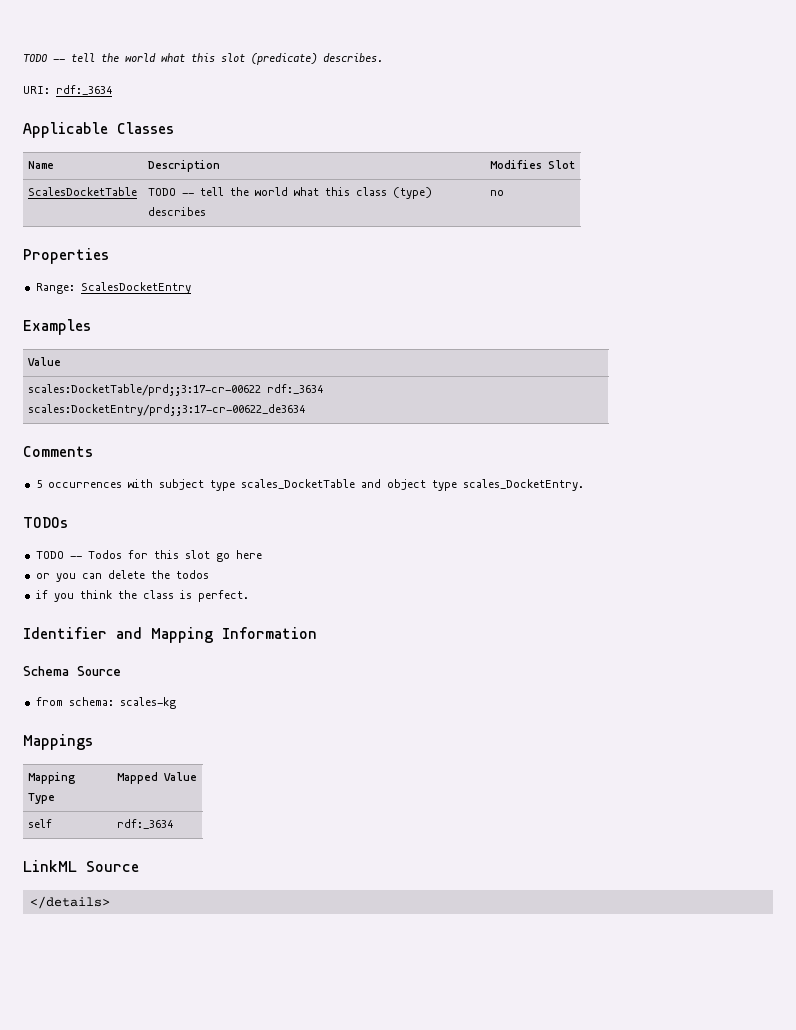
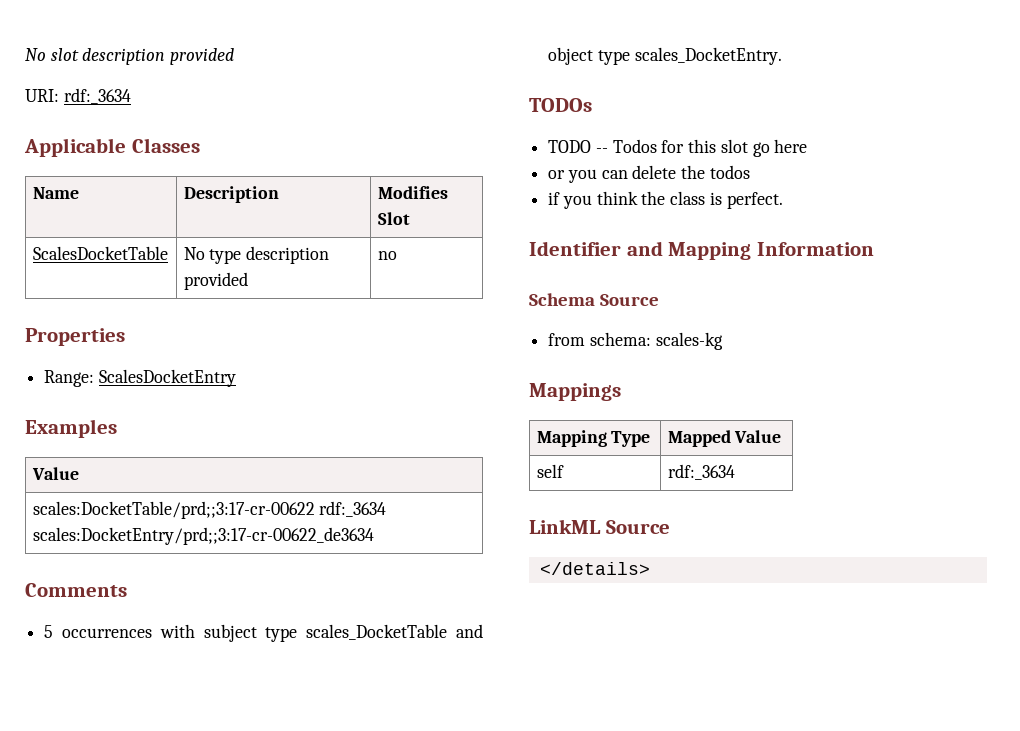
[23,53,383,65] TODO -- tell the world what this slot (predicate) describes. -> [25,48,235,65] No slot description provided
[148,187,433,199] [148,207,207,216] TODO -- tell the world what this class (type) describes -> [183,246,330,264] [183,272,248,290] No type description provided

